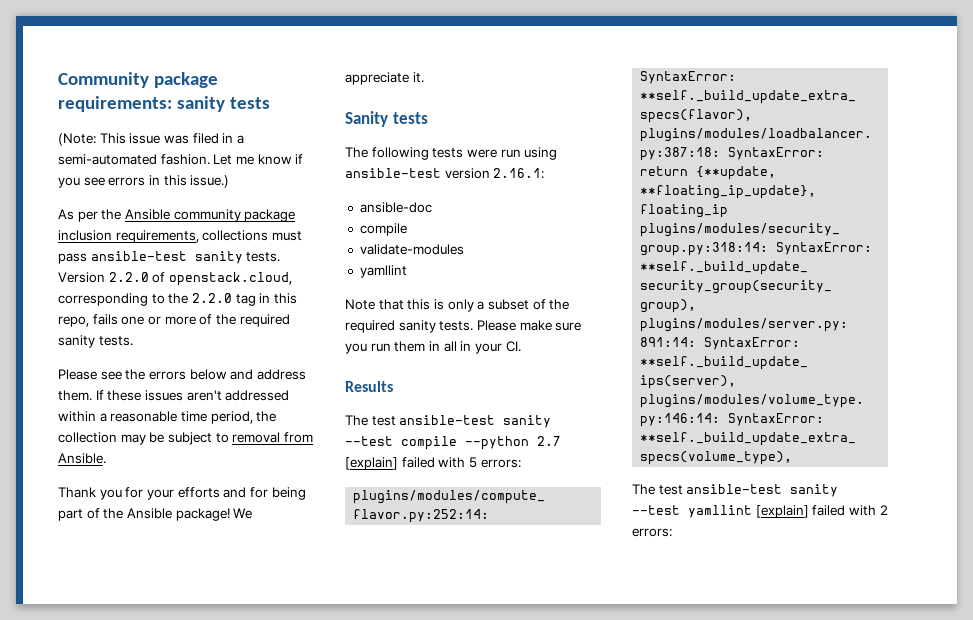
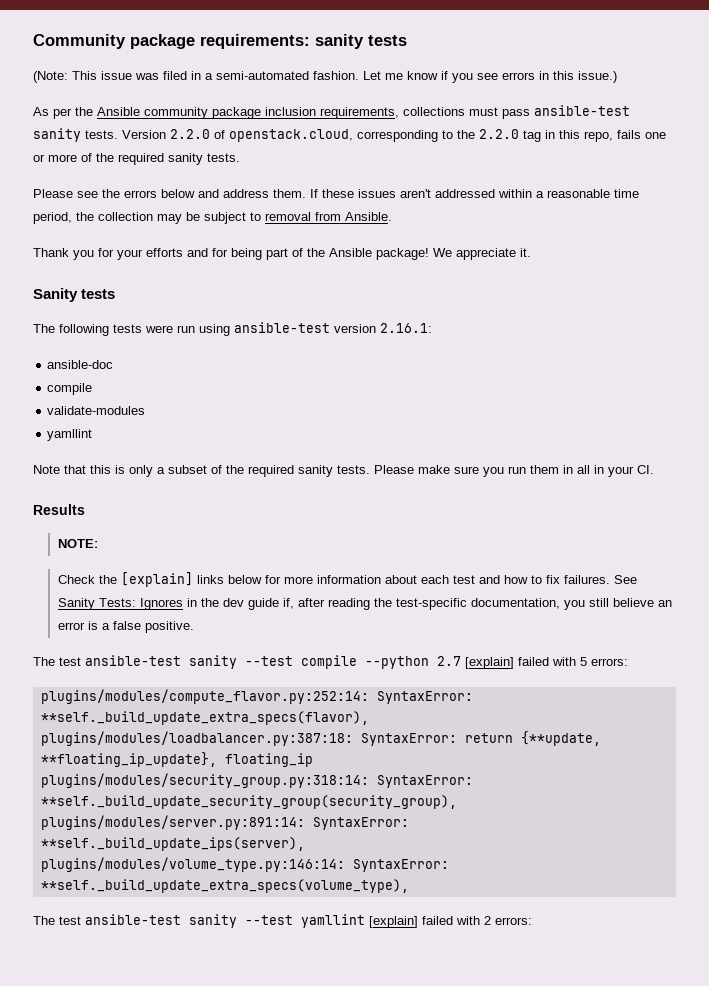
(393, 386) none -> [57,539,98,548] [57,572,637,587] [57,598,672,610] [57,621,194,633] // NOTE: // Check the [explain] links below for more information about each test and how to fix failures. See Sanity Tests: Ignores in the dev guide if, after reading the test-specific documentation, you still believe an error is a false positive.

